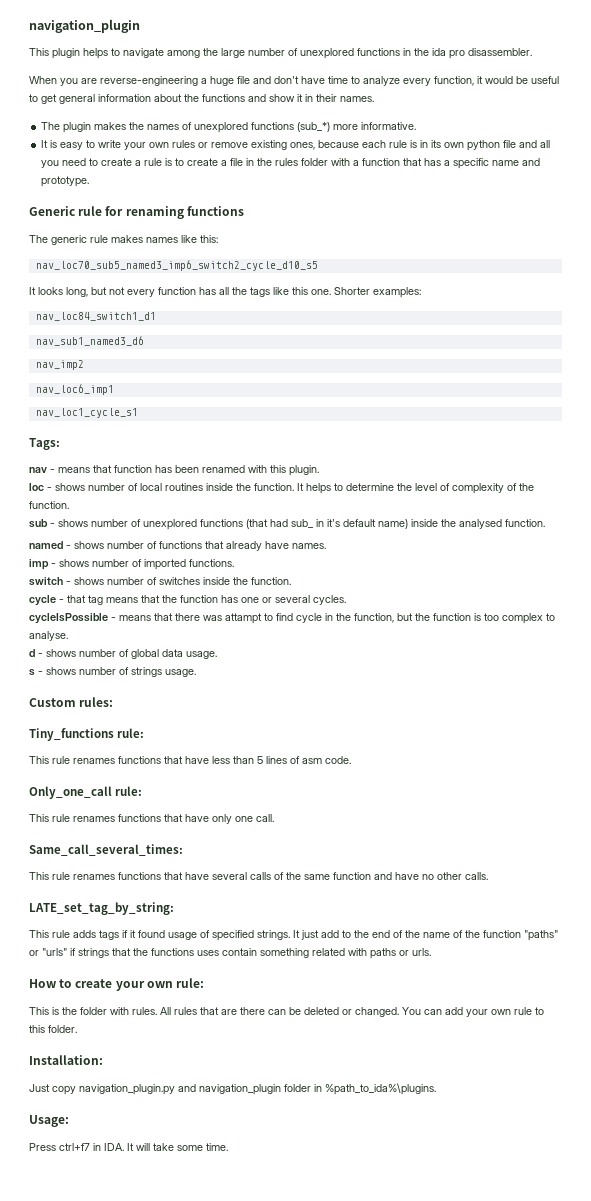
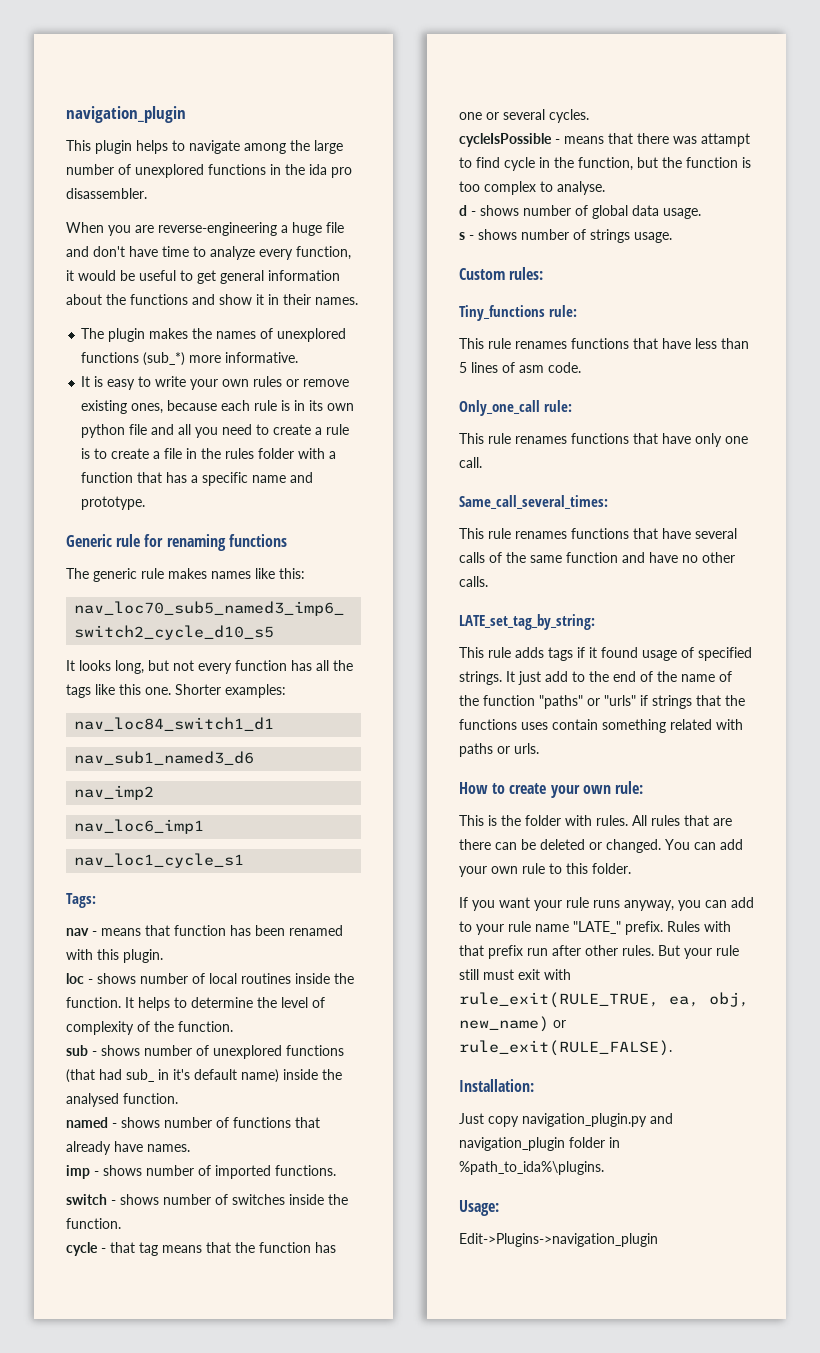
(77, 1029) none -> [459,897,754,911] [459,921,731,935] [459,945,739,959] [459,969,571,980] [459,992,749,1008] [459,1016,566,1032] [459,1040,672,1056] // If you want your rule runs anyway, you can add to your rule name "LATE_" prefix. Rules with that prefix run after other rules. But your rule still must exit with rule_exit(RULE_TRUE, ea, obj, new_name) or rule_exit(RULE_FALSE).
[29,1143,228,1151] Press ctrl+f7 in IDA. It will take some time. -> [459,1233,658,1247] Edit->Plugins->navigation_plugin

